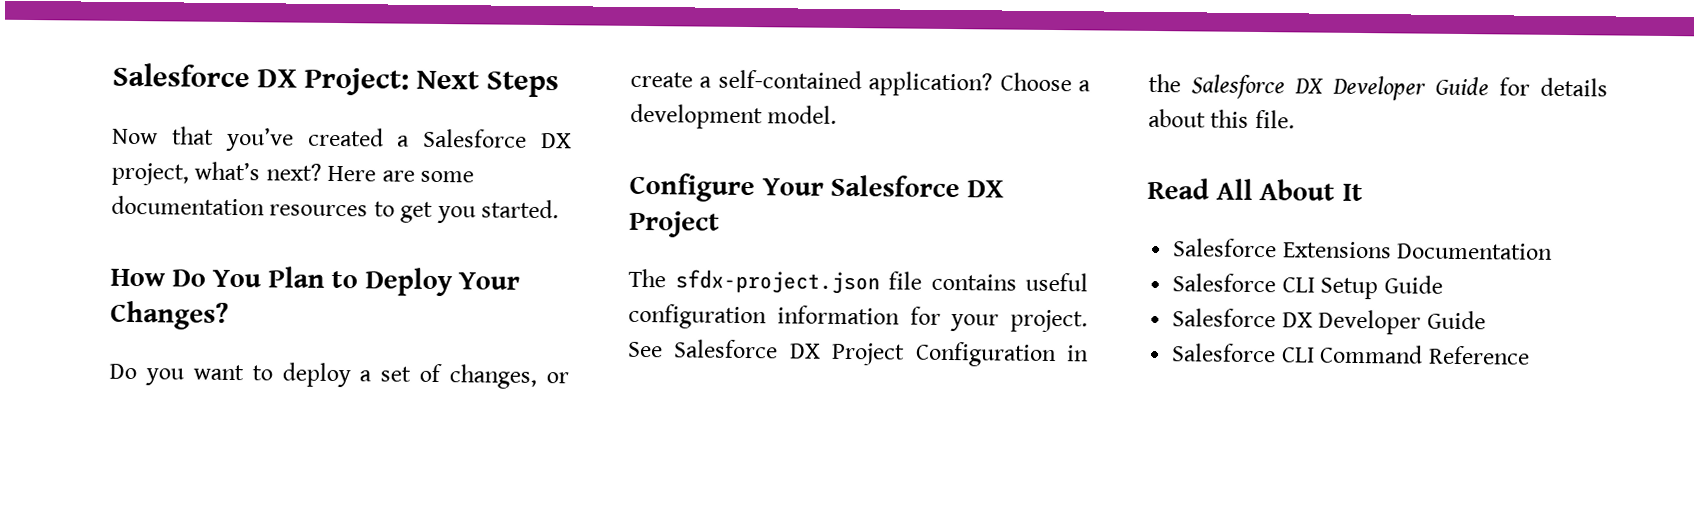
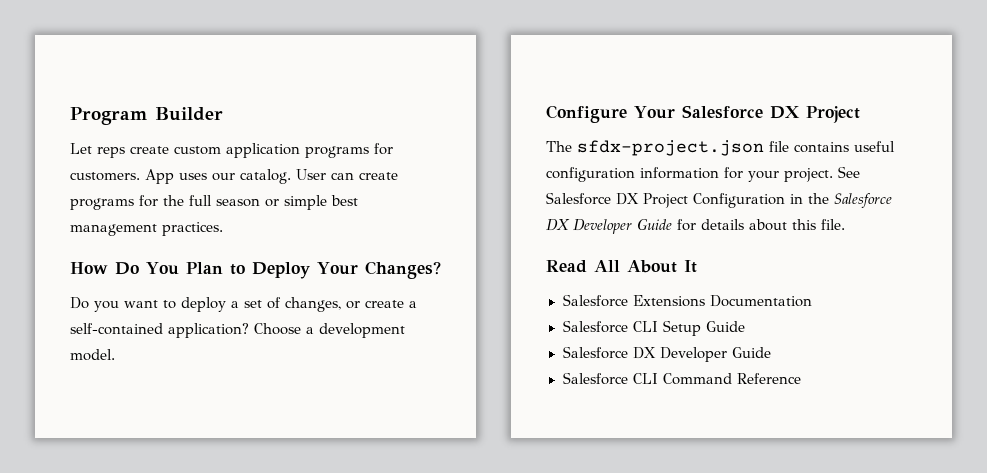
[112,62,560,98] [112,126,572,152] [111,161,475,186] [111,195,560,224] Salesforce DX Project: Next Steps // Now that you’ve created a Salesforce DX project, what’s next? Here are some documentation resources to get you started. -> [70,107,223,125] [70,143,393,158] [70,169,398,184] [70,195,358,210] [70,222,223,236] Program Builder // Let reps create custom application programs for customers. App uses our catalog. User can create programs for the full season or simple best management practices.

